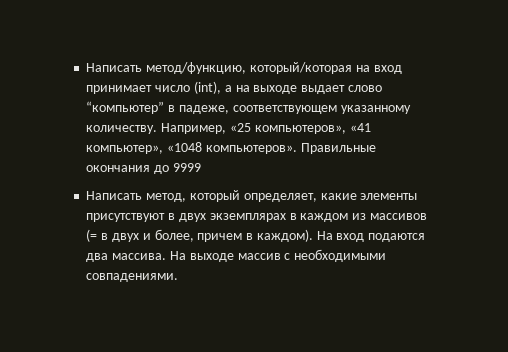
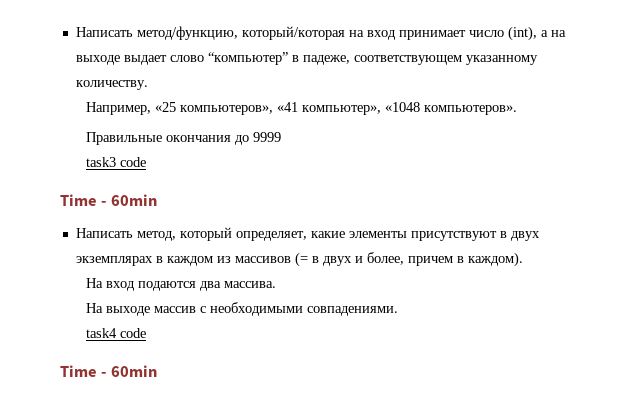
(158, 129) none -> (148, 85) //
(297, 149) none -> (518, 110) //
(201, 167) none -> [86,157,147,167] [60,194,157,206] // task3 code // Time - 60min
(313, 235) none -> (523, 259) //
(167, 256) none -> (277, 284) //
(179, 277) none -> [86,328,147,338] [60,365,157,377] // task4 code // Time - 60min

